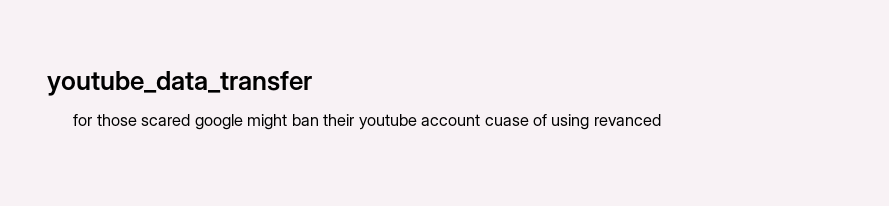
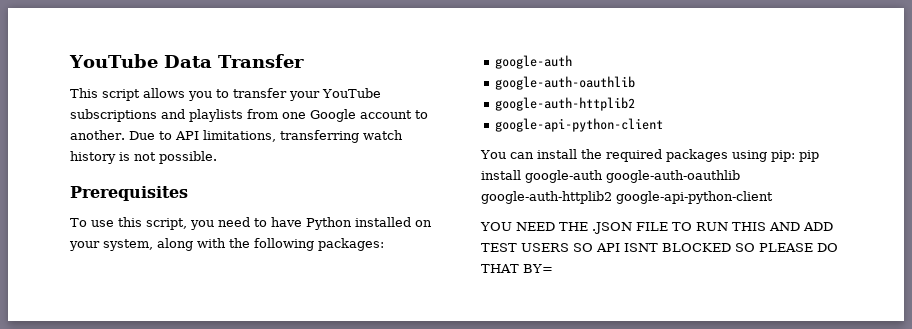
[47,71,312,96] [73,114,661,130] youtube_data_transfer // for those scared google might ban their youtube account cuase of using revanced -> [69,54,304,68] [70,88,381,101] [70,109,428,122] [70,130,403,143] [70,151,217,164] [70,186,188,201] [70,217,432,230] [69,238,384,251] [494,55,572,69] [494,76,635,90] [494,97,635,111] [494,118,663,132] [480,149,819,162] [481,170,740,183] [481,191,773,204] [480,222,833,234] [481,243,838,252] [481,264,553,273] YouTube Data Transfer // This script allows you to transfer your YouTube subscriptions and playlists from one Google account to another. Due to API limitations, transferring watch history is not possible. // Prerequisites // To use this script, you need to have Python installed on your system, along with the following packages: // google-auth // google-auth-oauthlib // google-auth-httplib2 // google-api-python-client // You can install the required packages using pip: pip install google-auth google-auth-oauthlib google-auth-httplib2 google-api-python-client // YOU NEED THE .JSON FILE TO RUN THIS AND ADD TEST USERS SO API ISNT BLOCKED SO PLEASE DO THAT BY=

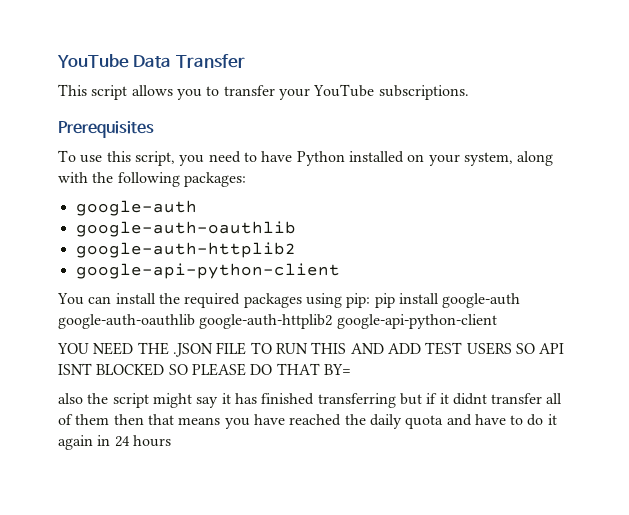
[70,109,428,122] [70,130,403,143] [70,151,217,164] subscriptions and playlists from one Google account to another. Due to API limitations, transferring watch history is not possible. -> [378,85,469,100] subscriptions.
(553, 268) none -> [58,393,563,408] [58,414,557,429] [58,435,171,450] // also the script might say it has finished transferring but if it didnt transfer all of them then that means you have reached the daily quota and have to do it again in 24 hours

